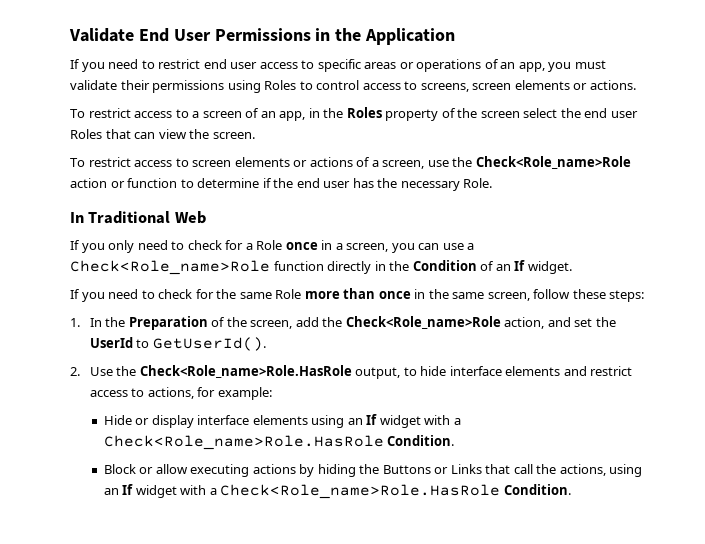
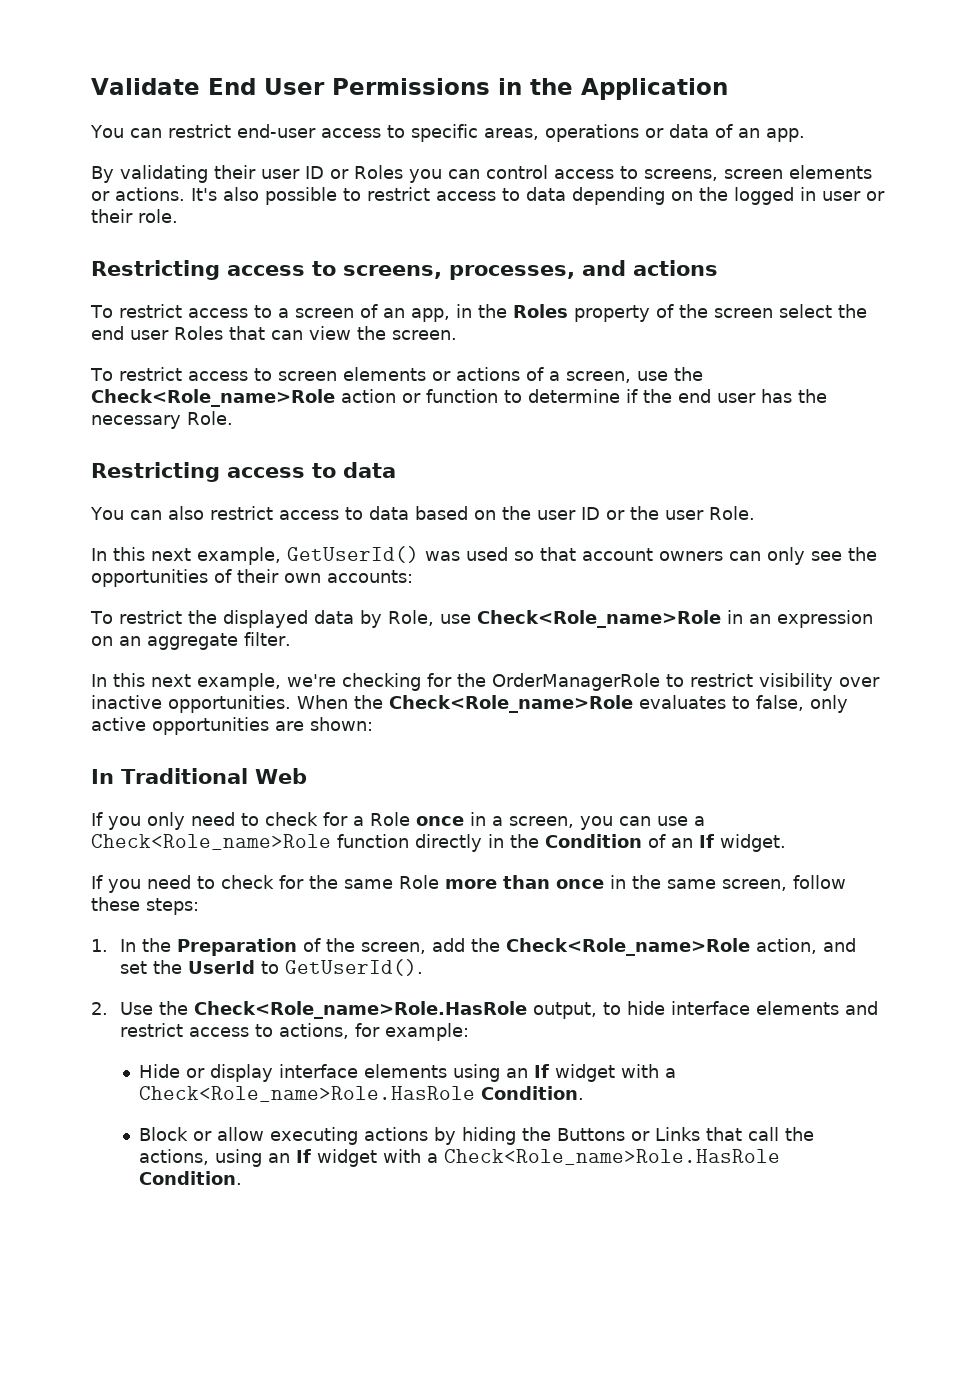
[70,59,606,72] [70,80,313,93] If you need to restrict end user access to specific areas or operations of an app, you must validate their permissions using Roles to -> [90,124,805,142] [91,165,480,183] You can restrict end-user access to specific areas, operations or data of an app. // By validating their user ID or Roles you can
(636, 85) none -> [191,187,885,205] [91,209,178,223] [91,260,718,280] It's also possible to restrict access to data depending on the logged in user or their role. // Restricting access to screens, processes, and actions
(493, 183) none -> [91,462,396,482] [90,506,755,520] [91,546,877,565] [91,569,413,587] [90,610,873,628] [91,632,291,650] [91,673,880,691] [91,695,848,713] [91,717,373,735] // Restricting access to data // You can also restrict access to data based on the user ID or the user Role. // In this next example, GetUserId() was used so that account owners can only see the opportunities of their own accounts: // To restrict the displayed data by Role, use Check<Role_name>Role in an expression on an aggregate filter. // In this next example, we're checking for the OrderManagerRole to restrict visibility over inactive opportunities. When the Check<Role_name>Role evaluates to false, only active opportunities are shown:

